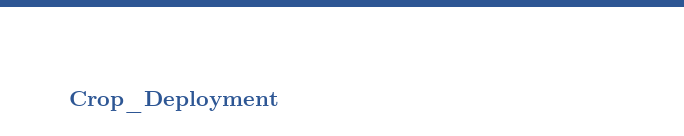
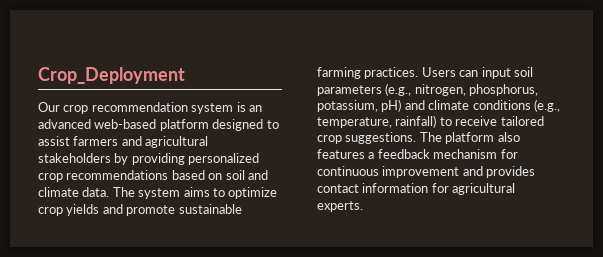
(279, 102) none -> [38,102,262,114] [38,119,279,131] [38,136,209,148] [38,153,260,165] [38,170,268,182] [38,187,278,199] [38,204,242,216] [317,67,533,79] [317,83,539,96] [317,99,560,112] [317,115,544,128] [317,132,520,144] [317,149,518,159] [317,166,536,178] [317,183,516,195] [317,201,363,212] // Our crop recommendation system is an advanced web-based platform designed to assist farmers and agricultural stakeholders by providing personalized crop recommendations based on soil and climate data. The system aims to optimize crop yields and promote sustainable farming practices. Users can input soil parameters (e.g., nitrogen, phosphorus, potassium, pH) and climate conditions (e.g., temperature, rainfall) to receive tailored crop suggestions. The platform also features a feedback mechanism for continuous improvement and provides contact information for agricultural experts.

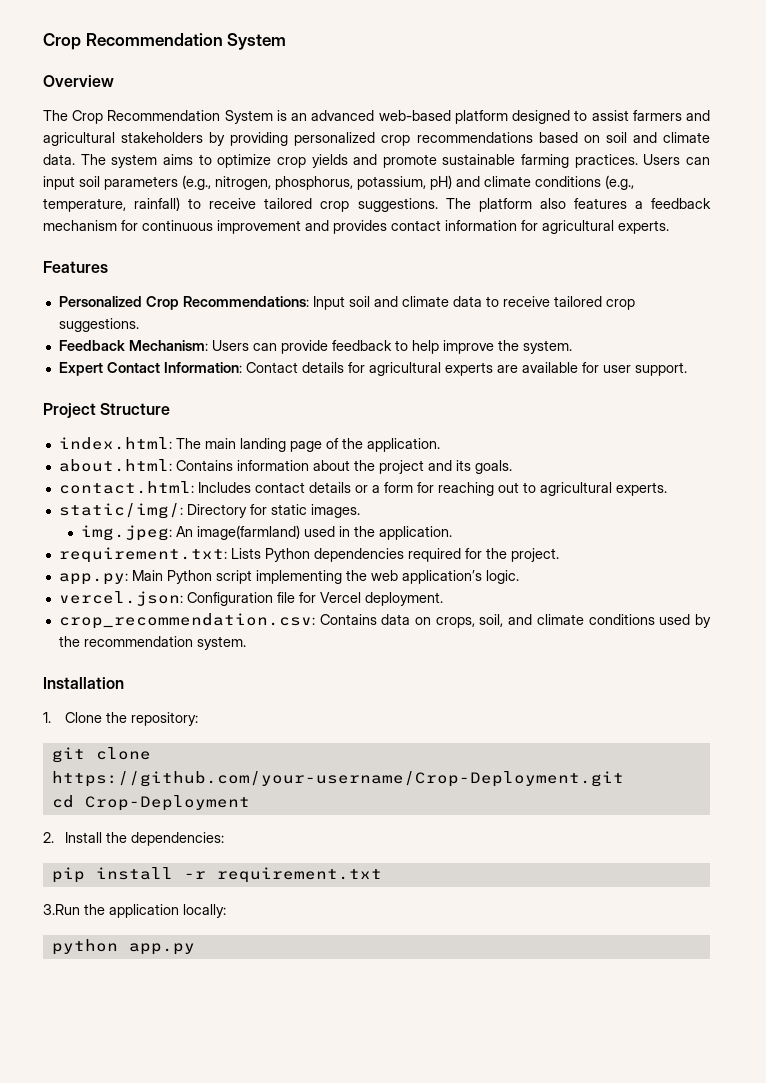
[38,67,185,84] [38,102,234,114] Crop_Deployment // Our crop recommendation system -> [43,33,287,50] [43,75,114,87] [43,110,273,124] Crop Recommendation System // Overview // The Crop Recommendation System
(363, 206) none -> [43,261,108,273] [58,296,635,310] [58,318,139,332] [58,340,572,354] [58,362,687,376] [43,403,171,418] [58,437,440,452] [58,459,512,474] [58,481,667,496] [58,503,360,519] [81,525,453,541] [58,547,559,563] [58,570,519,585] [58,591,443,606] [58,613,711,629] [58,636,246,650] [43,677,124,689] [43,712,199,726] [51,747,151,763] [51,771,624,787] [51,795,250,811] [43,832,225,846] [51,867,382,883] [43,904,226,918] [51,939,195,955] // Features // Personalized Crop Recommendations: Input soil and climate data to receive tailored crop suggestions. // Feedback Mechanism: Users can provide feedback to help improve the system. // Expert Contact Information: Contact details for agricultural experts are available for user support. // Project Structure // index.html: The main landing page of the application. // about.html: Contains information about the project and its goals. // contact.html: Includes contact details or a form for reaching out to agricultural experts. // static/img/: Directory for static images. // img.jpeg: An image(farmland) used in the application. // requirement.txt: Lists Python dependencies required for the project. // app.py: Main Python script implementing the web application’s logic. // vercel.json: Configuration file for Vercel deployment. // crop_recommendation.csv: Contains data on crops, soil, and climate conditions used by the recommendation system. // Installation // 1. Clone the repository: // git clone https://github.com/your-username/Crop-Deployment.git // cd Crop-Deployment // 2. Install the dependencies: // pip install -r requirement.txt // 3.Run the application locally: // python app.py

